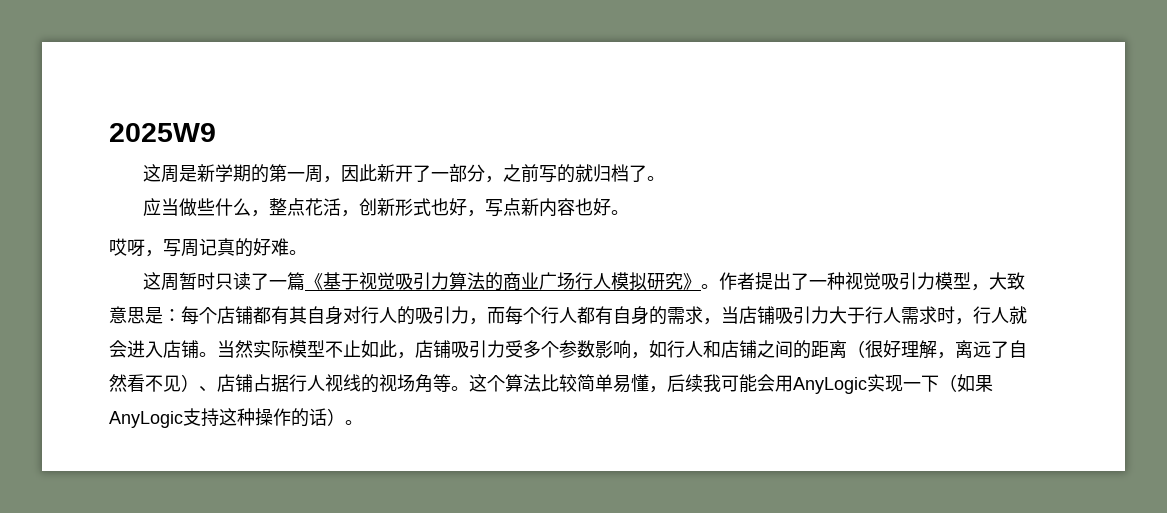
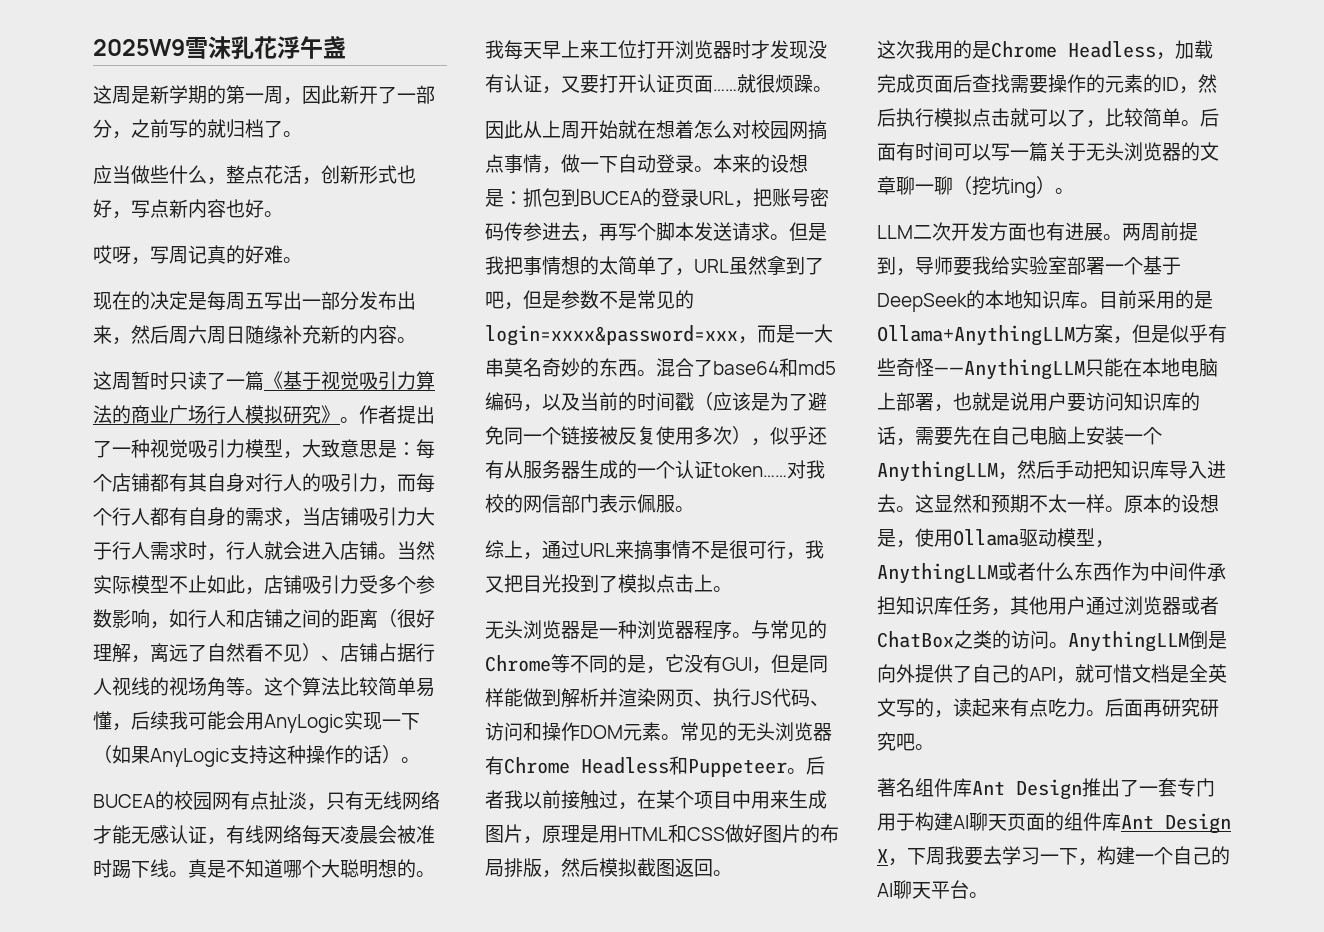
(216, 132) none -> [185,36,346,59] 雪沫乳花浮午盏
(307, 252) none -> [93,291,416,311] [93,325,416,345] // 现在的决定是每周五写出一部分发布出来，然后周六周日随缘补充新的内容。
(363, 422) none -> [93,791,440,811] [93,825,435,845] [93,859,435,879] [485,40,827,60] [485,74,832,94] [485,120,827,140] [485,154,808,174] [485,188,829,208] [485,222,827,242] [485,256,824,276] [485,290,694,310] [485,324,833,346] [485,358,836,377] [485,392,827,412] [485,426,827,446] [485,460,825,479] [485,494,694,513] [485,540,824,560] [485,574,732,593] [485,620,827,640] [485,654,828,674] [485,688,829,708] [485,722,832,741] [485,756,825,777] [485,790,827,810] [485,824,839,844] [485,858,732,878] [877,40,1213,60] [877,74,1217,94] [877,108,1219,128] [877,142,1219,162] [877,176,1074,198] [877,222,1198,241] [877,256,1181,276] [877,290,1213,312] [877,324,1227,346] [877,358,1218,380] [877,392,1200,412] [877,426,1162,446] [877,460,1226,482] [877,494,1219,513] [877,528,1114,548] [877,562,1226,584] [877,596,1219,616] [877,630,1227,652] [877,664,1227,684] [877,698,1219,718] [877,732,934,751] [877,778,1215,800] [877,812,1231,834] [877,846,1230,866] [877,880,988,899] // BUCEA的校园网有点扯淡，只有无线网络才能无感认证，有线网络每天凌晨会被准时踢下线。真是不知道哪个大聪明想的。我每天早上来工位打开浏览器时才发现没有认证，又要打开认证页面……就很烦躁。 // 因此从上周开始就在想着怎么对校园网搞点事情，做一下自动登录。本来的设想是：抓包到BUCEA的登录URL，把账号密码传参进去，再写个脚本发送请求。但是我把事情想的太简单了，URL虽然拿到了吧，但是参数不是常见的login=xxxx&password=xxx，而是一大串莫名奇妙的东西。混合了base64和md5编码，以及当前的时间戳（应该是为了避免同一个链接被反复使用多次），似乎还有从服务器生成的一个认证token……对我校的网信部门表示佩服。 // 综上，通过URL来搞事情不是很可行，我又把目光投到了模拟点击上。 // 无头浏览器是一种浏览器程序。与常见的Chrome等不同的是，它没有GUI，但是同样能做到解析并渲染网页、执行JS代码、访问和操作DOM元素。常见的无头浏览器有Chrome Headless和Puppeteer。后者我以前接触过，在某个项目中用来生成图片，原理是用HTML和CSS做好图片的布局排版，然后模拟截图返回。 // 这次我用的是Chrome Headless，加载完成页面后查找需要操作的元素的ID，然后执行模拟点击就可以了，比较简单。后面有时间可以写一篇关于无头浏览器的文章聊一聊（挖坑ing）。 // LLM二次开发方面也有进展。两周前提到，导师要我给实验室部署一个基于DeepSeek的本地知识库。目前采用的是Ollama+AnythingLLM方案，但是似乎有些奇怪——AnythingLLM只能在本地电脑上部署，也就是说用户要访问知识库的话，需要先在自己电脑上安装一个AnythingLLM，然后手动把知识库导入进去。这显然和预期不太一样。原本的设想是，使用Ollama驱动模型，AnythingLLM或者什么东西作为中间件承担知识库任务，其他用户通过浏览器或者ChatBox之类的访问。AnythingLLM倒是向外提供了自己的API，就可惜文档是全英文写的，读起来有点吃力。后面再研究研究吧。 // 著名组件库Ant Design推出了一套专门用于构建AI聊天页面的组件库Ant Design X，下周我要去学习一下，构建一个自己的AI聊天平台。

